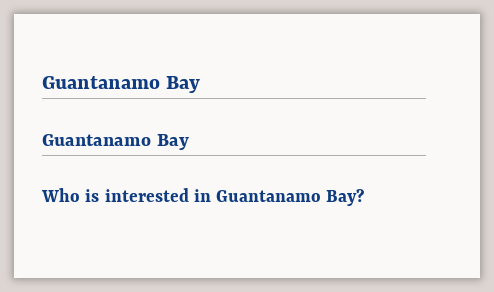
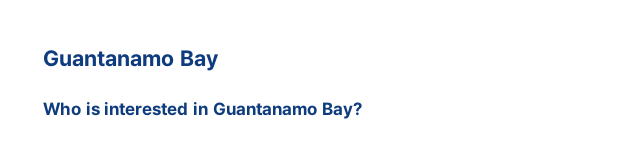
[42,76,201,93] [42,134,189,150] Guantanamo Bay // Guantanamo Bay -> [43,50,219,71] Guantanamo Bay

